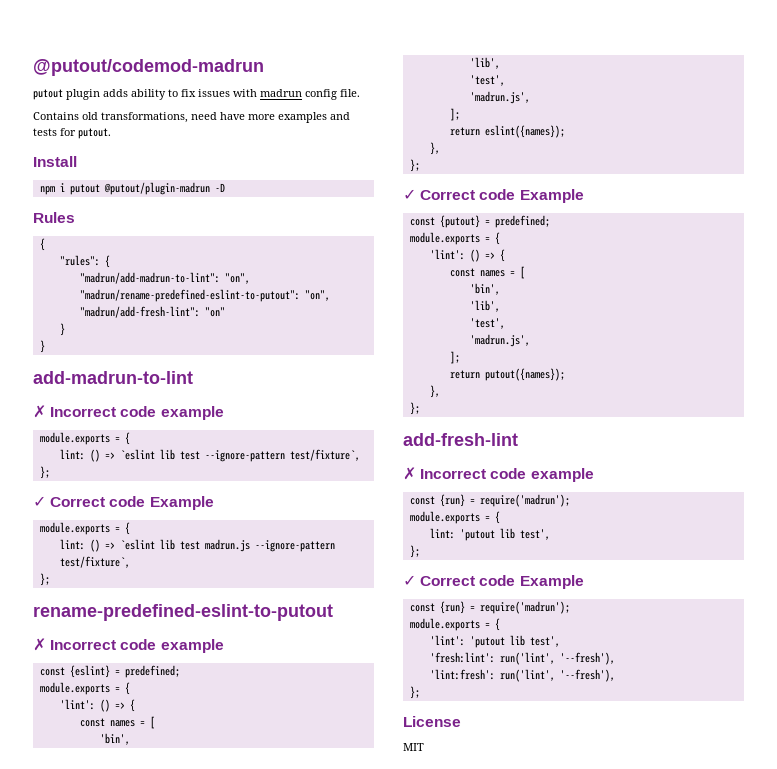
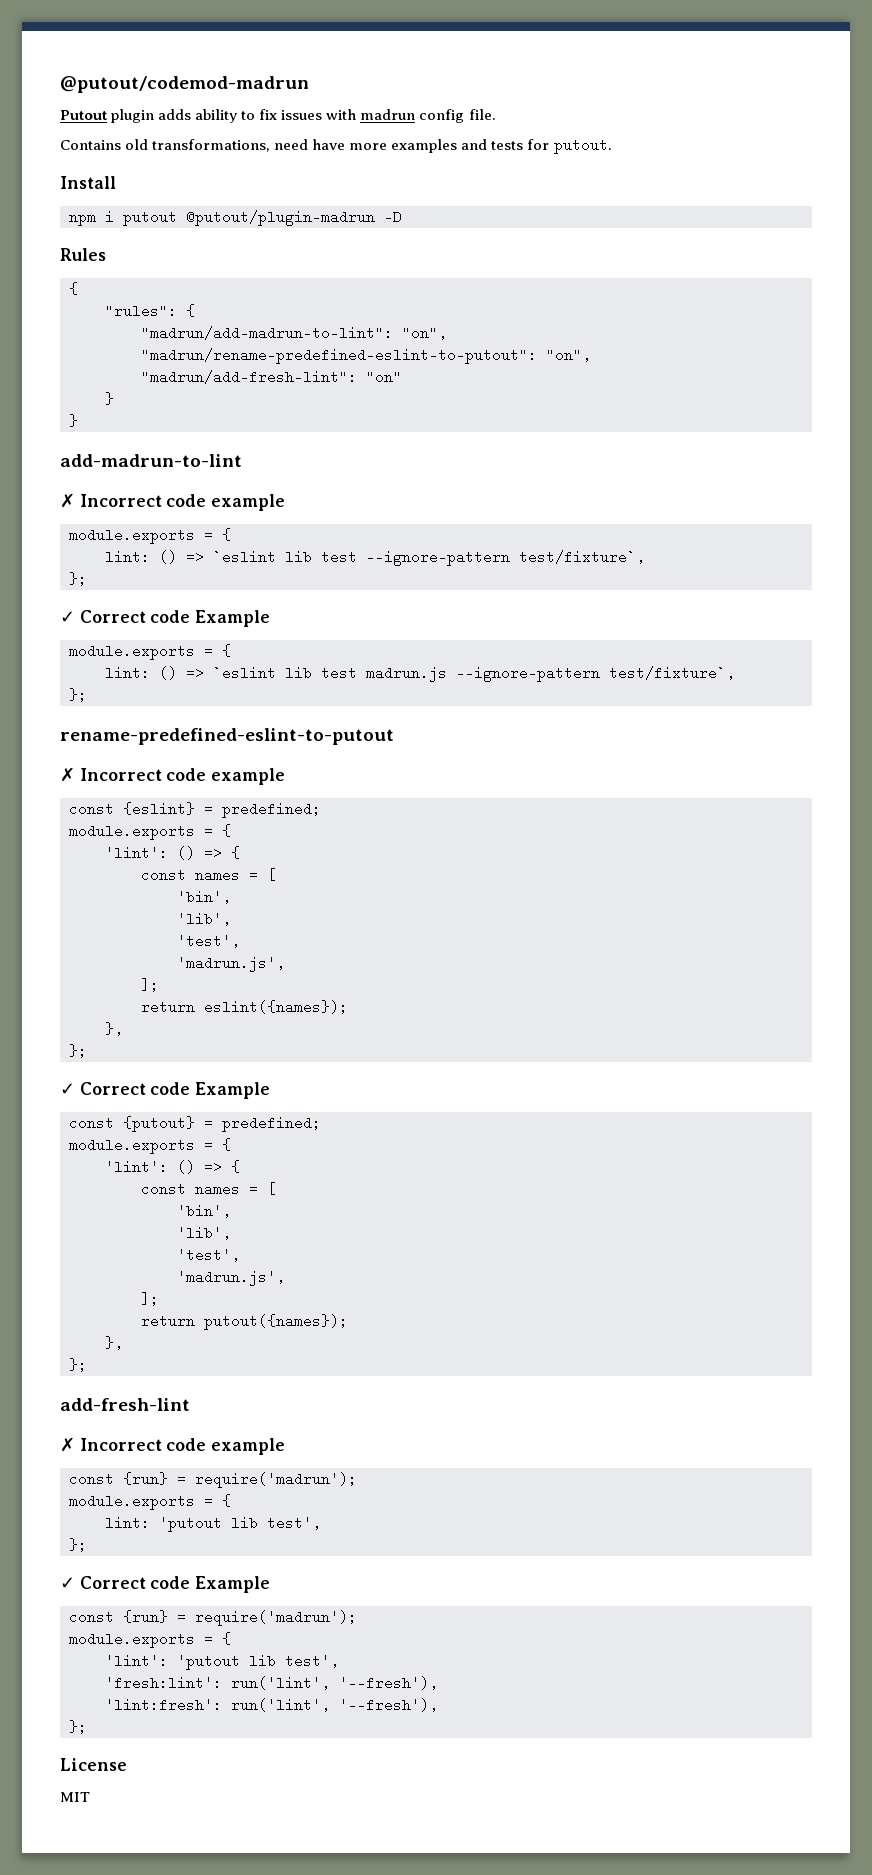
[33,89,63,100] putout -> [60,110,107,120] Putout

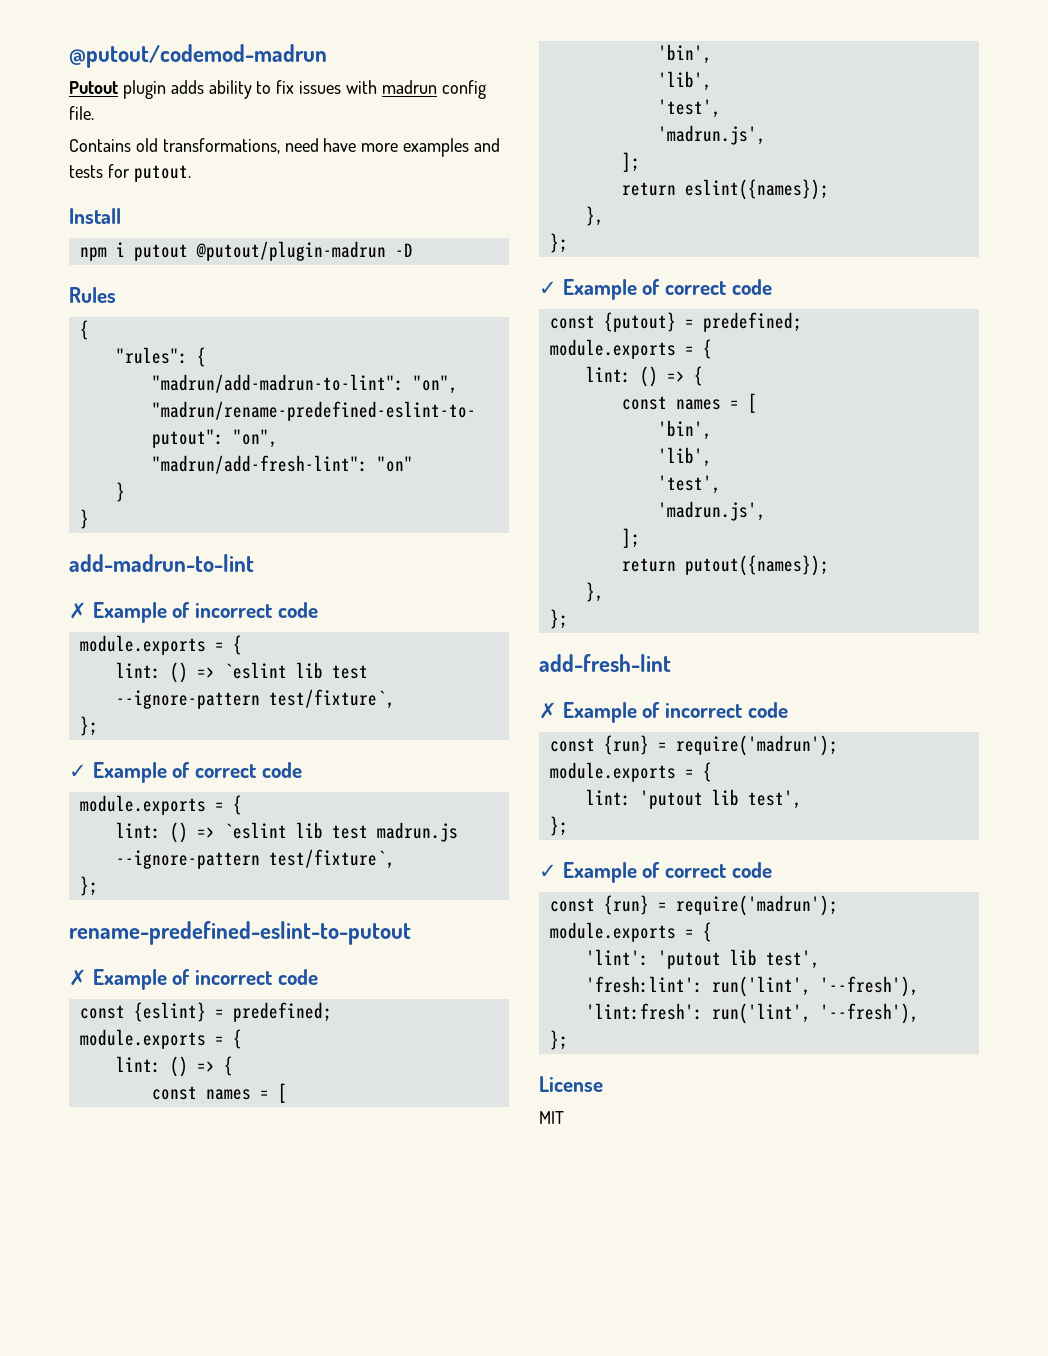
[79,494,286,511] Incorrect code example -> [92,602,318,623] Example of incorrect code
[79,610,271,627] Correct code Example -> [92,762,302,783] Example of correct code
[79,768,286,785] Incorrect code example -> [92,969,318,990] Example of incorrect code
[105,846,168,860] 'lint': -> [115,1056,161,1073] lint:
[79,1082,271,1099] Correct code Example -> [562,279,772,300] Example of correct code
[105,1160,168,1174] 'lint': -> [585,366,631,383] lint:
[79,1438,286,1455] Incorrect code example -> [562,702,788,723] Example of incorrect code
[79,1576,271,1593] Correct code Example -> [562,862,772,883] Example of correct code

